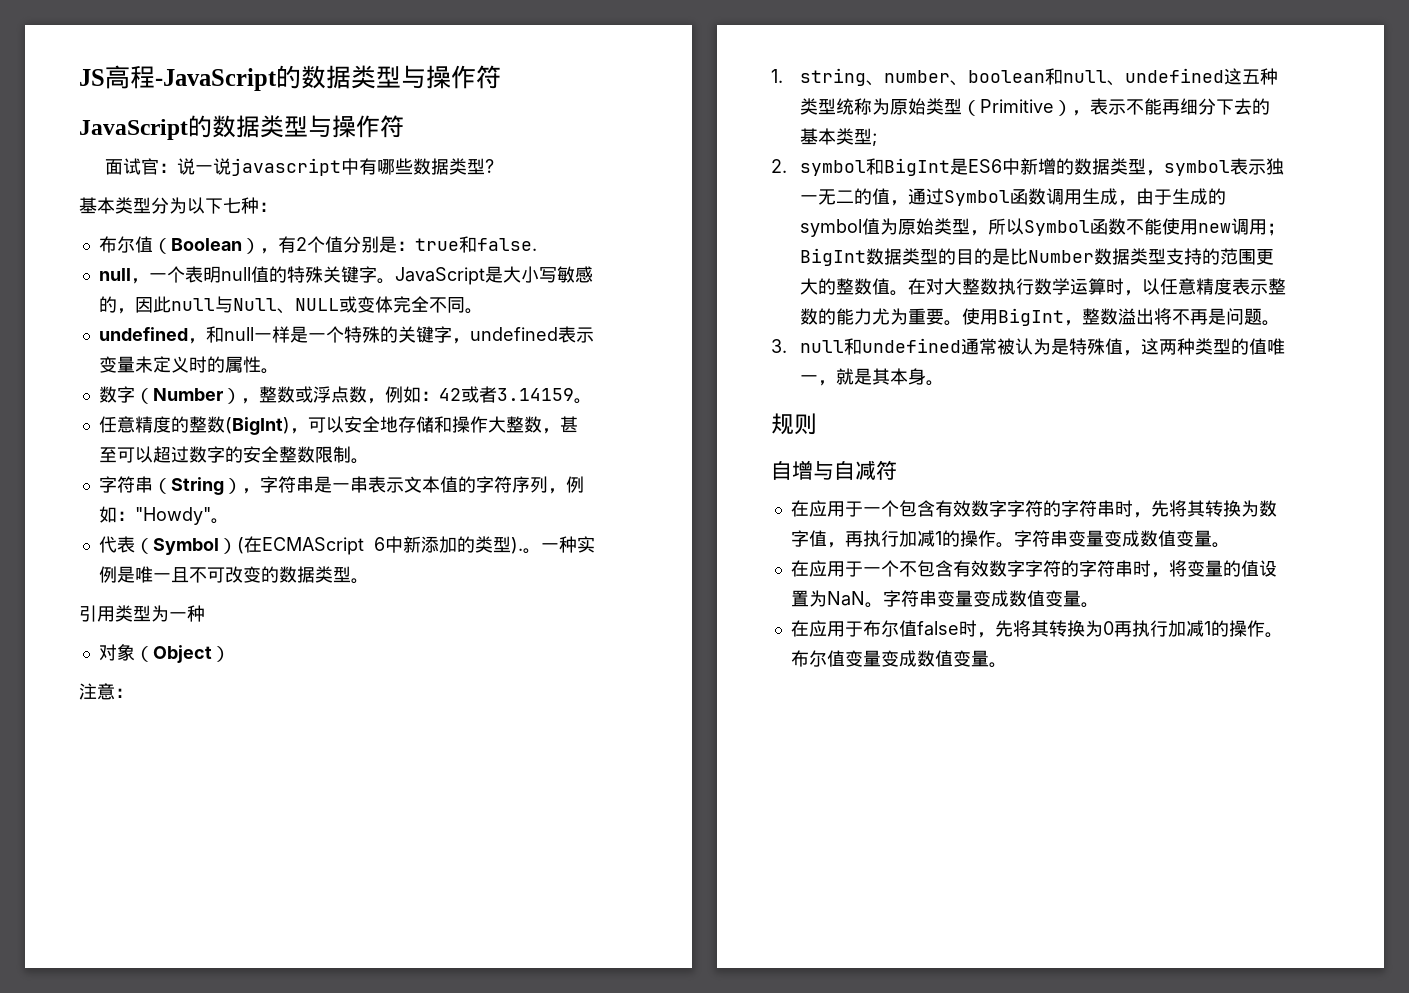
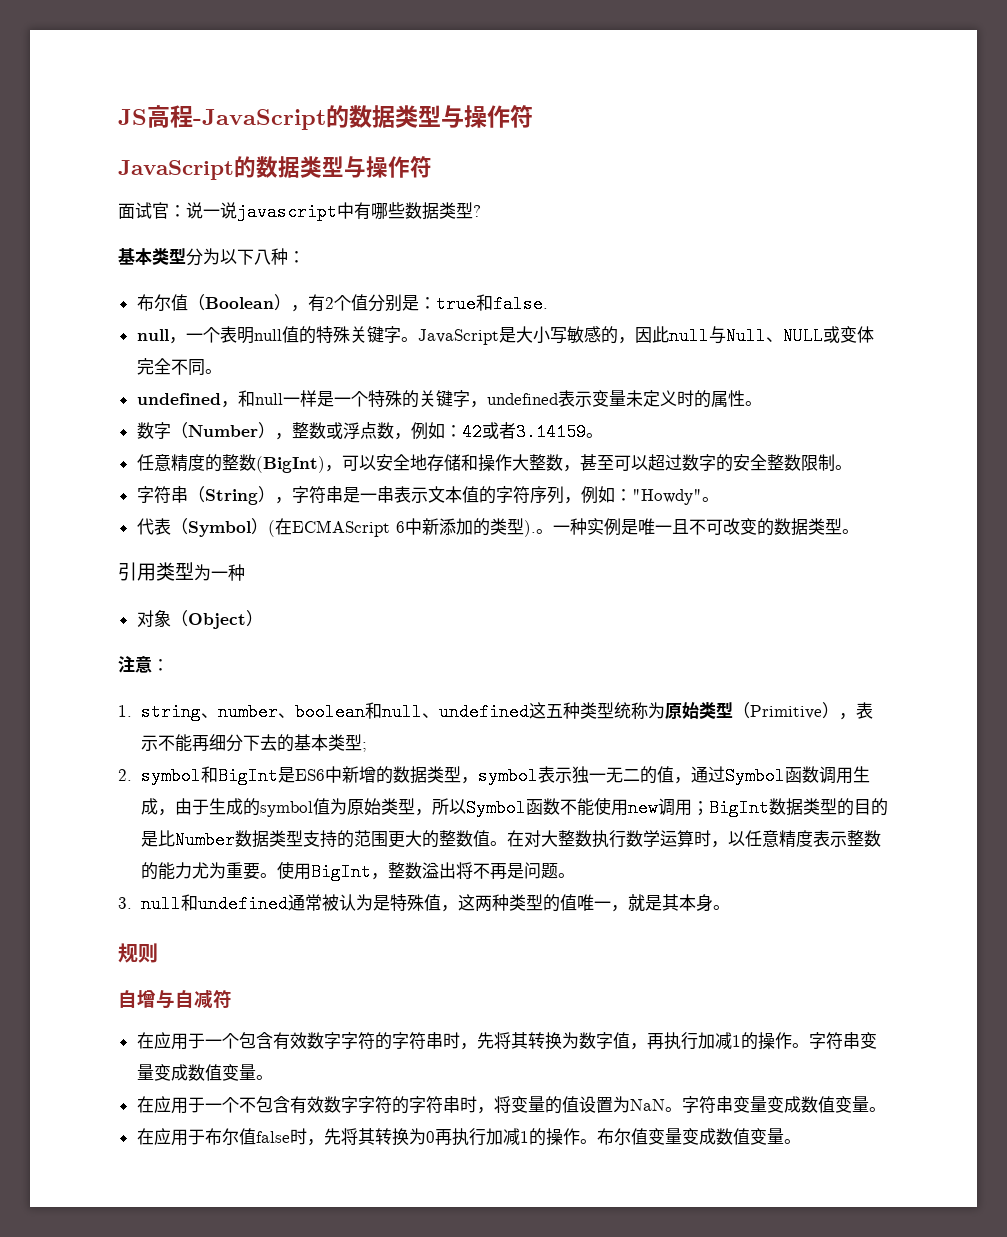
[223,197,241,214] 七 -> [254,249,271,265] 八

